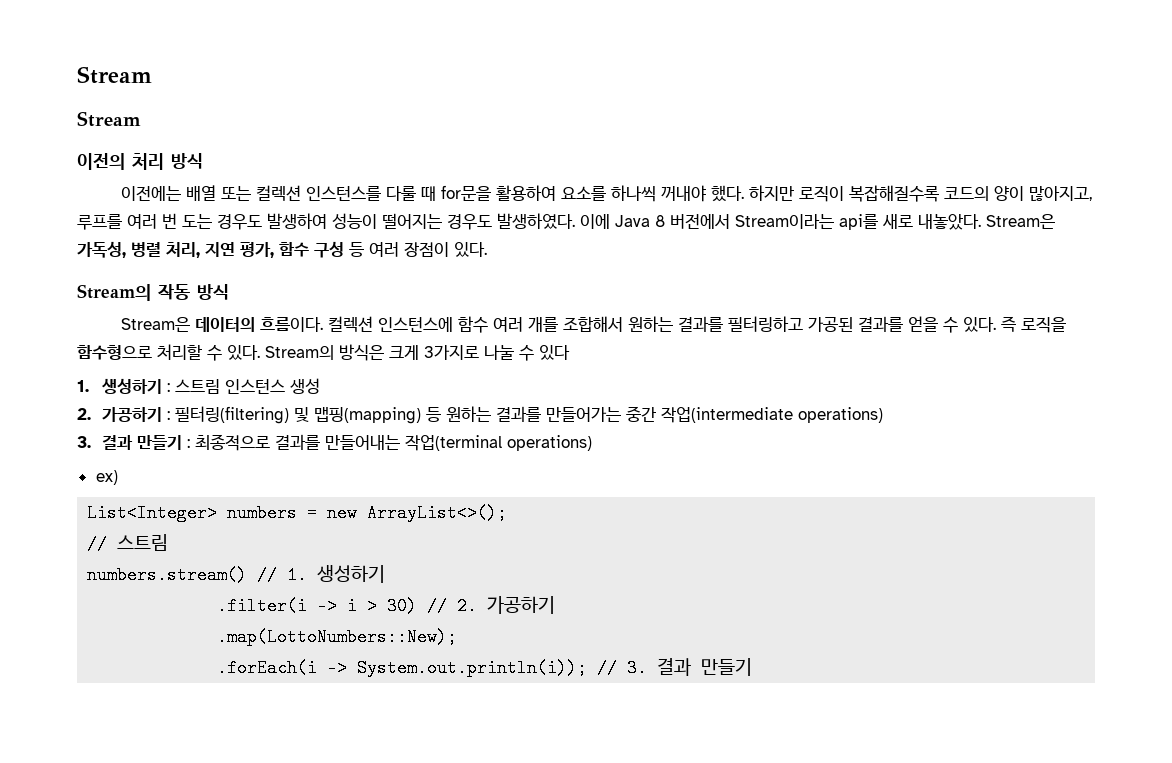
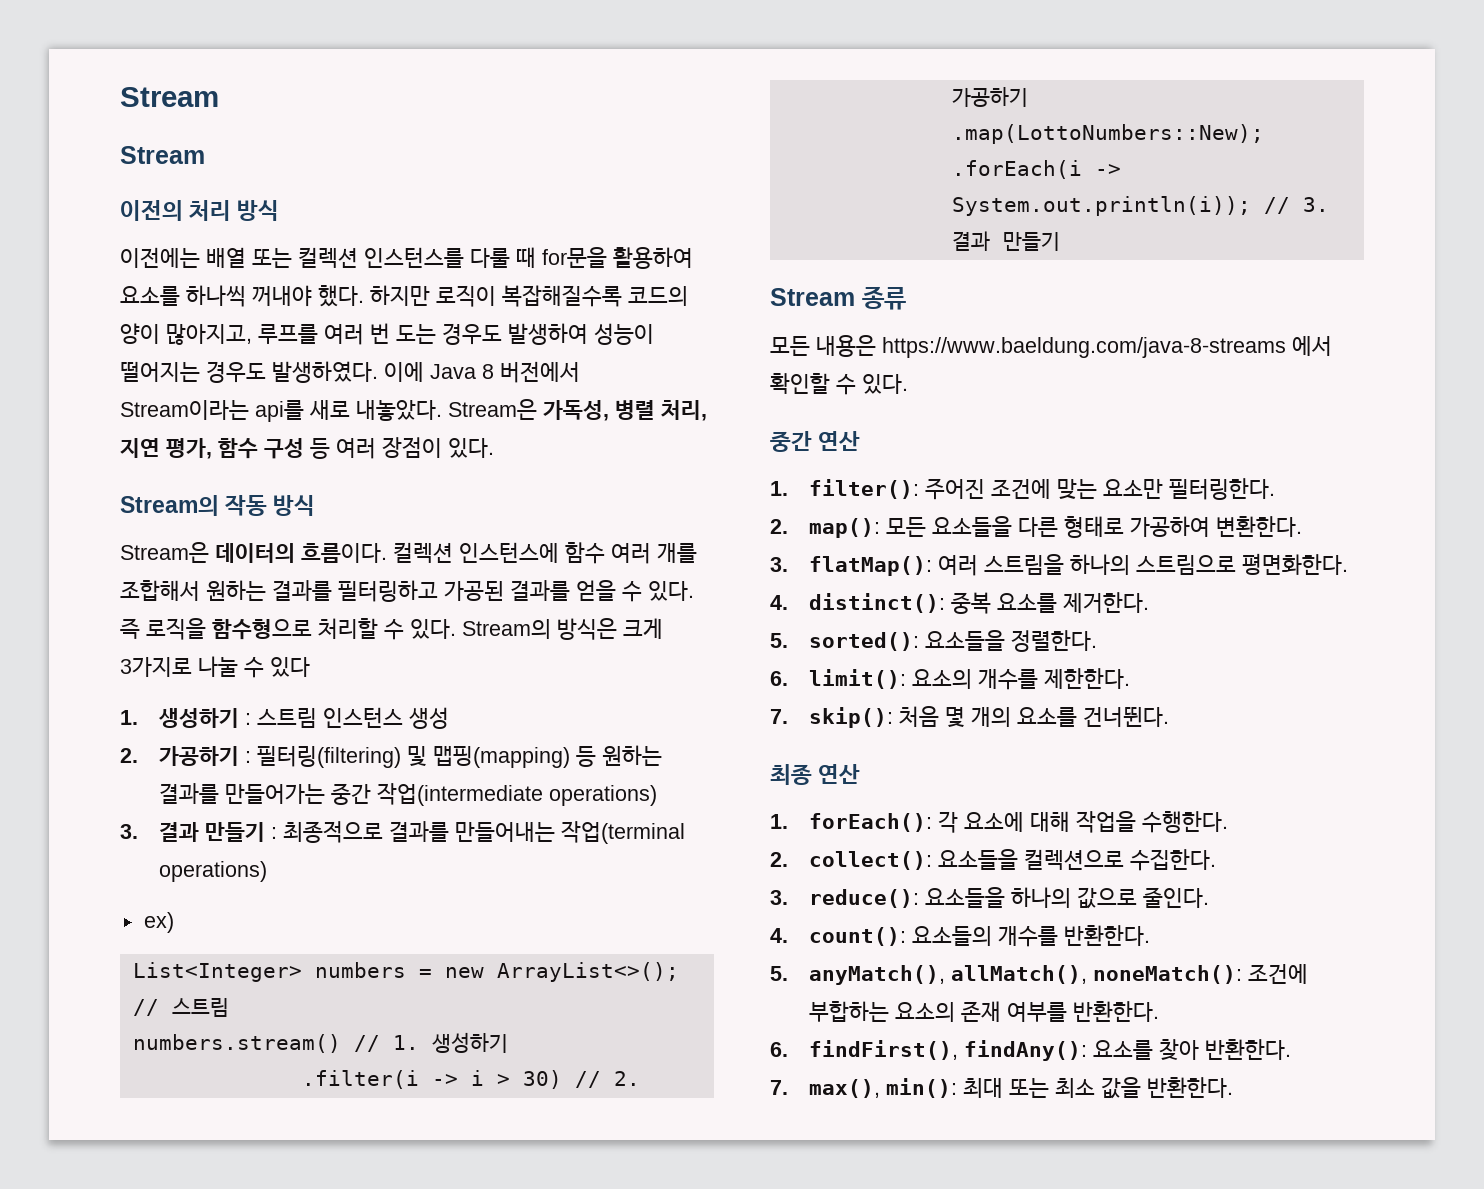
(753, 667) none -> [770,286,906,310] [770,335,1332,358] [770,373,908,395] [770,431,861,452] [770,478,1275,500] [770,516,1302,538] [770,553,1348,576] [770,592,1149,614] [770,630,1097,652] [770,668,1130,690] [770,706,1169,728] [770,764,861,785] [770,811,1228,833] [770,849,1216,871] [770,887,1209,909] [770,925,1150,947] [770,964,1308,985] [808,1001,1159,1022] [770,1039,1291,1061] [770,1077,1233,1099] // Stream 종류 // 모든 내용은 https://www.baeldung.com/java-8-streams 에서 확인할 수 있다. // 중간 연산 // 1. filter(): 주어진 조건에 맞는 요소만 필터링한다. // 2. map(): 모든 요소들을 다른 형태로 가공하여 변환한다. // 3. flatMap(): 여러 스트림을 하나의 스트림으로 평면화한다. // 4. distinct(): 중복 요소를 제거한다. // 5. sorted(): 요소들을 정렬한다. // 6. limit(): 요소의 개수를 제한한다. // 7. skip(): 처음 몇 개의 요소를 건너뛴다. // 최종 연산 // 1. forEach(): 각 요소에 대해 작업을 수행한다. // 2. collect(): 요소들을 컬렉션으로 수집한다. // 3. reduce(): 요소들을 하나의 값으로 줄인다. // 4. count(): 요소들의 개수를 반환한다. // 5. anyMatch(), allMatch(), noneMatch(): 조건에 부합하는 요소의 존재 여부를 반환한다. // 6. findFirst(), findAny(): 요소를 찾아 반환한다. // 7. max(), min(): 최대 또는 최소 값을 반환한다.

